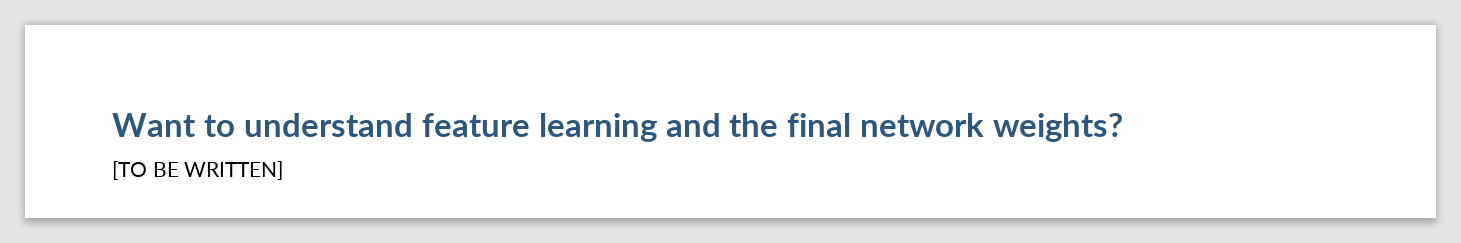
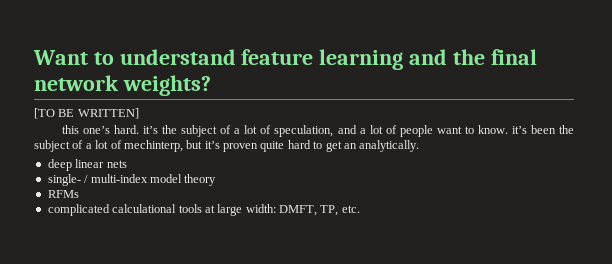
(284, 170) none -> [61,125,575,137] [34,140,420,152] [47,159,127,171] [47,174,217,186] [47,190,79,198] [47,204,360,216] // this one’s hard. it’s the subject of a lot of speculation, and a lot of people want to know. it’s been the subject of a lot of mechinterp, but it’s proven quite hard to get an analytically. // deep linear nets // single- / multi-index model theory // RFMs // complicated calculational tools at large width: DMFT, TP, etc.

